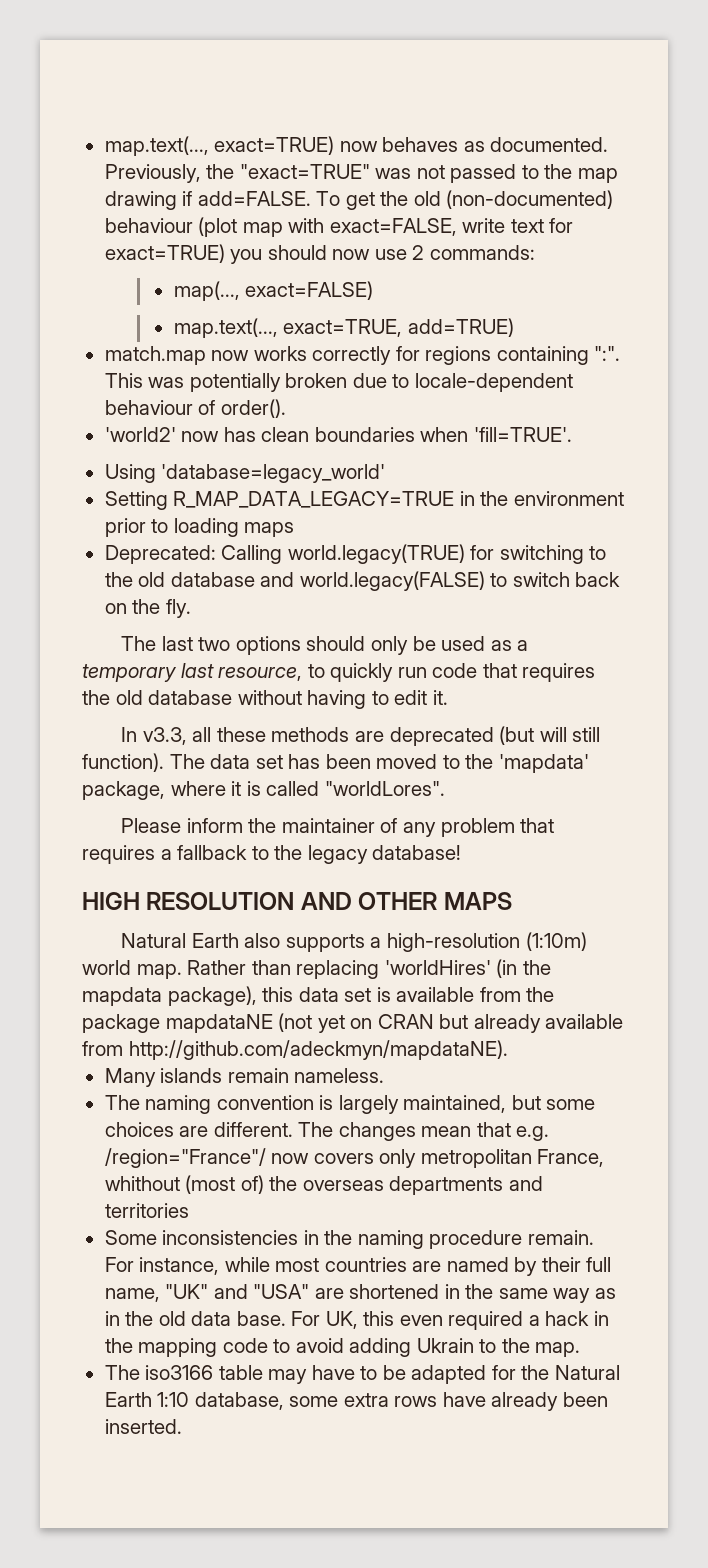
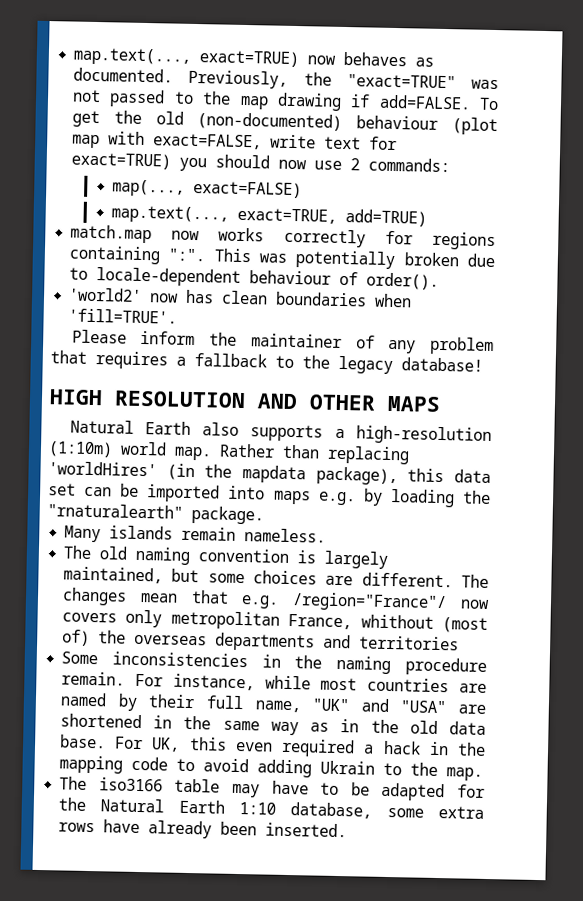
[104,464,386,483] [104,491,624,510] [104,518,295,537] [104,544,607,564] [104,571,621,591] [104,599,191,618] [121,636,529,655] [82,663,596,682] [82,690,448,709] [121,726,601,746] [82,753,589,773] [82,781,445,800] // Using 'database=legacy_world' // Setting R_MAP_DATA_LEGACY=TRUE in the environment prior to loading maps // Deprecated: Calling world.legacy(TRUE) for switching to the old database and world.legacy(FALSE) to switch back on the fly. // The last two options should only be used as a temporary last resource, to quickly run code that requires the old database without having to edit it. // In v3.3, all these methods are deprecated (but will still function). The data set has been moved to the 'mapdata' package, where it is called "worldLores". -> (178, 316) none
[376,987,555,1002] [82,1013,624,1033] [82,1040,508,1060] is available from the package mapdataNE (not yet on CRAN but already available from http://github.com/adeckmyn/mapdataNE). -> [84,483,491,508] [47,503,264,525] can be imported into maps e.g. by loading the "rnaturalearth" package.
(140, 1102) none -> [99,546,129,560] old

